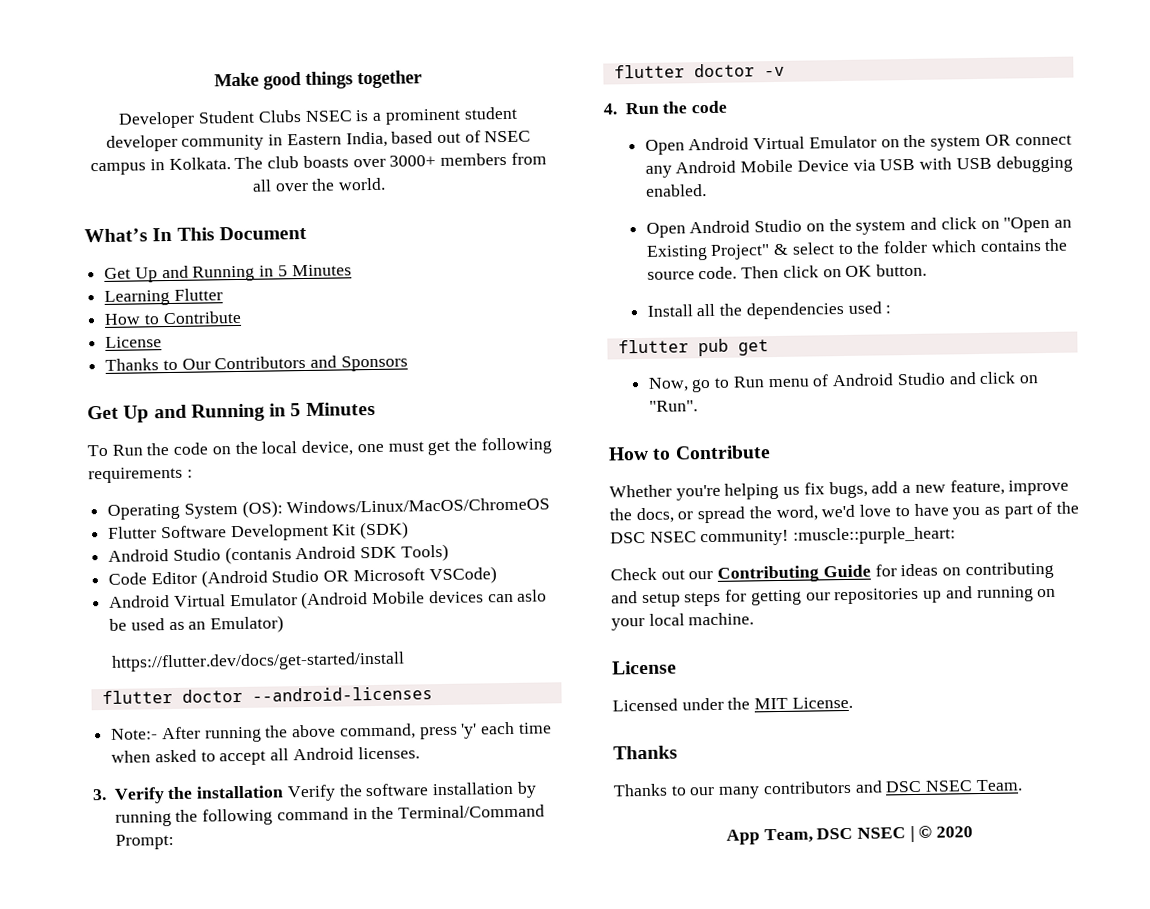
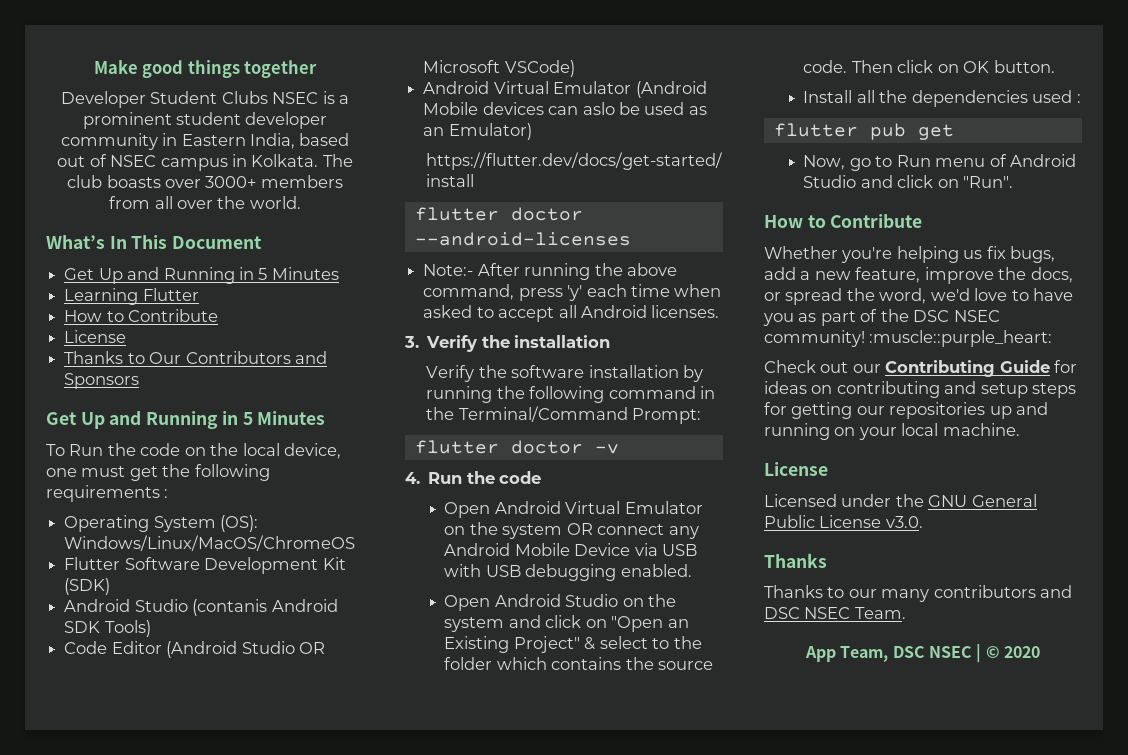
(285, 792) none -> (611, 341) //
[754,696,853,710] MIT License. -> [928,494,1037,507] [764,515,923,528] GNU General Public License v3.0.

